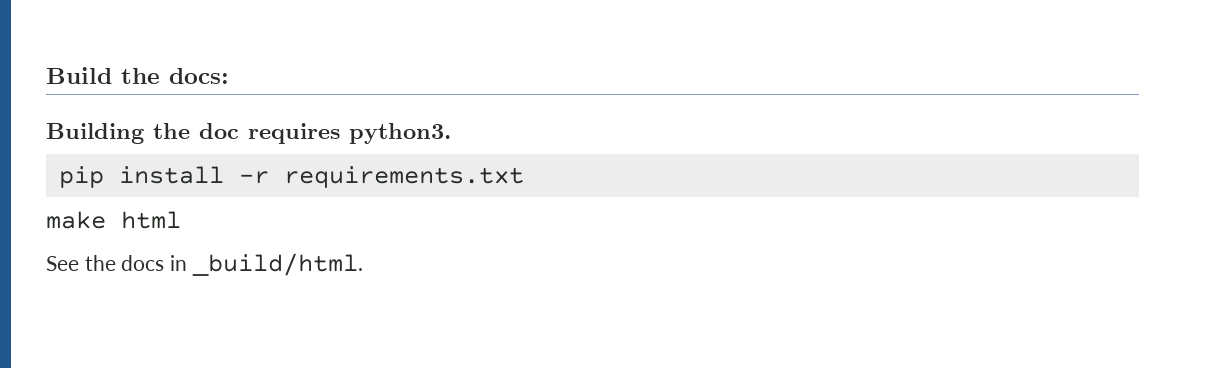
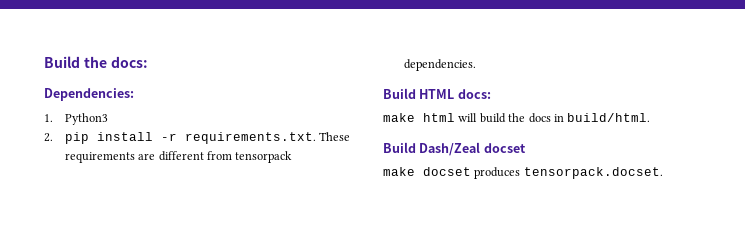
[46,123,451,144] [58,166,524,188] Building the doc requires python3. // pip install -r requirements.txt -> [44,88,134,101] [44,113,108,125] [44,132,351,144] [64,151,293,163] [403,59,476,71] [383,88,491,99] Dependencies: // 1. Python3 // 2. pip install -r requirements.txt. These requirements are different from tensorpack dependencies. // Build HTML docs:
[46,256,79,271] // See -> [458,113,506,123] will build
[191,253,363,276] _build/html. -> [567,113,651,122] [383,142,526,156] [383,167,663,179] build/html. // Build Dash/Zeal docset // make docset produces tensorpack.docset.

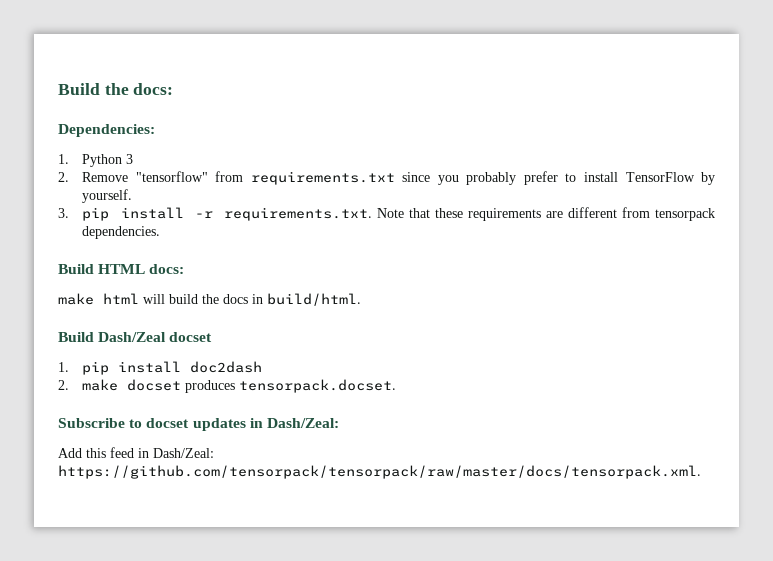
[64,113,108,125] [44,133,53,142] Python3 // 2. -> [82,154,134,167] [58,171,716,185] [82,189,133,203] [58,208,69,218] Python 3 // 2. Remove "tensorflow" from requirements.txt since you probably prefer to install TensorFlow by yourself. // 3.
[319,132,351,141] These -> [377,208,464,218] Note that these
(526, 148) none -> [58,361,263,375] [58,380,69,390] 1. pip install doc2dash // 2.
(663, 173) none -> [58,418,339,431] [58,447,214,458] [58,465,701,479] // Subscribe to docset updates in Dash/Zeal: // Add this feed in Dash/Zeal: https://github.com/tensorpack/tensorpack/raw/master/docs/tensorpack.xml.

